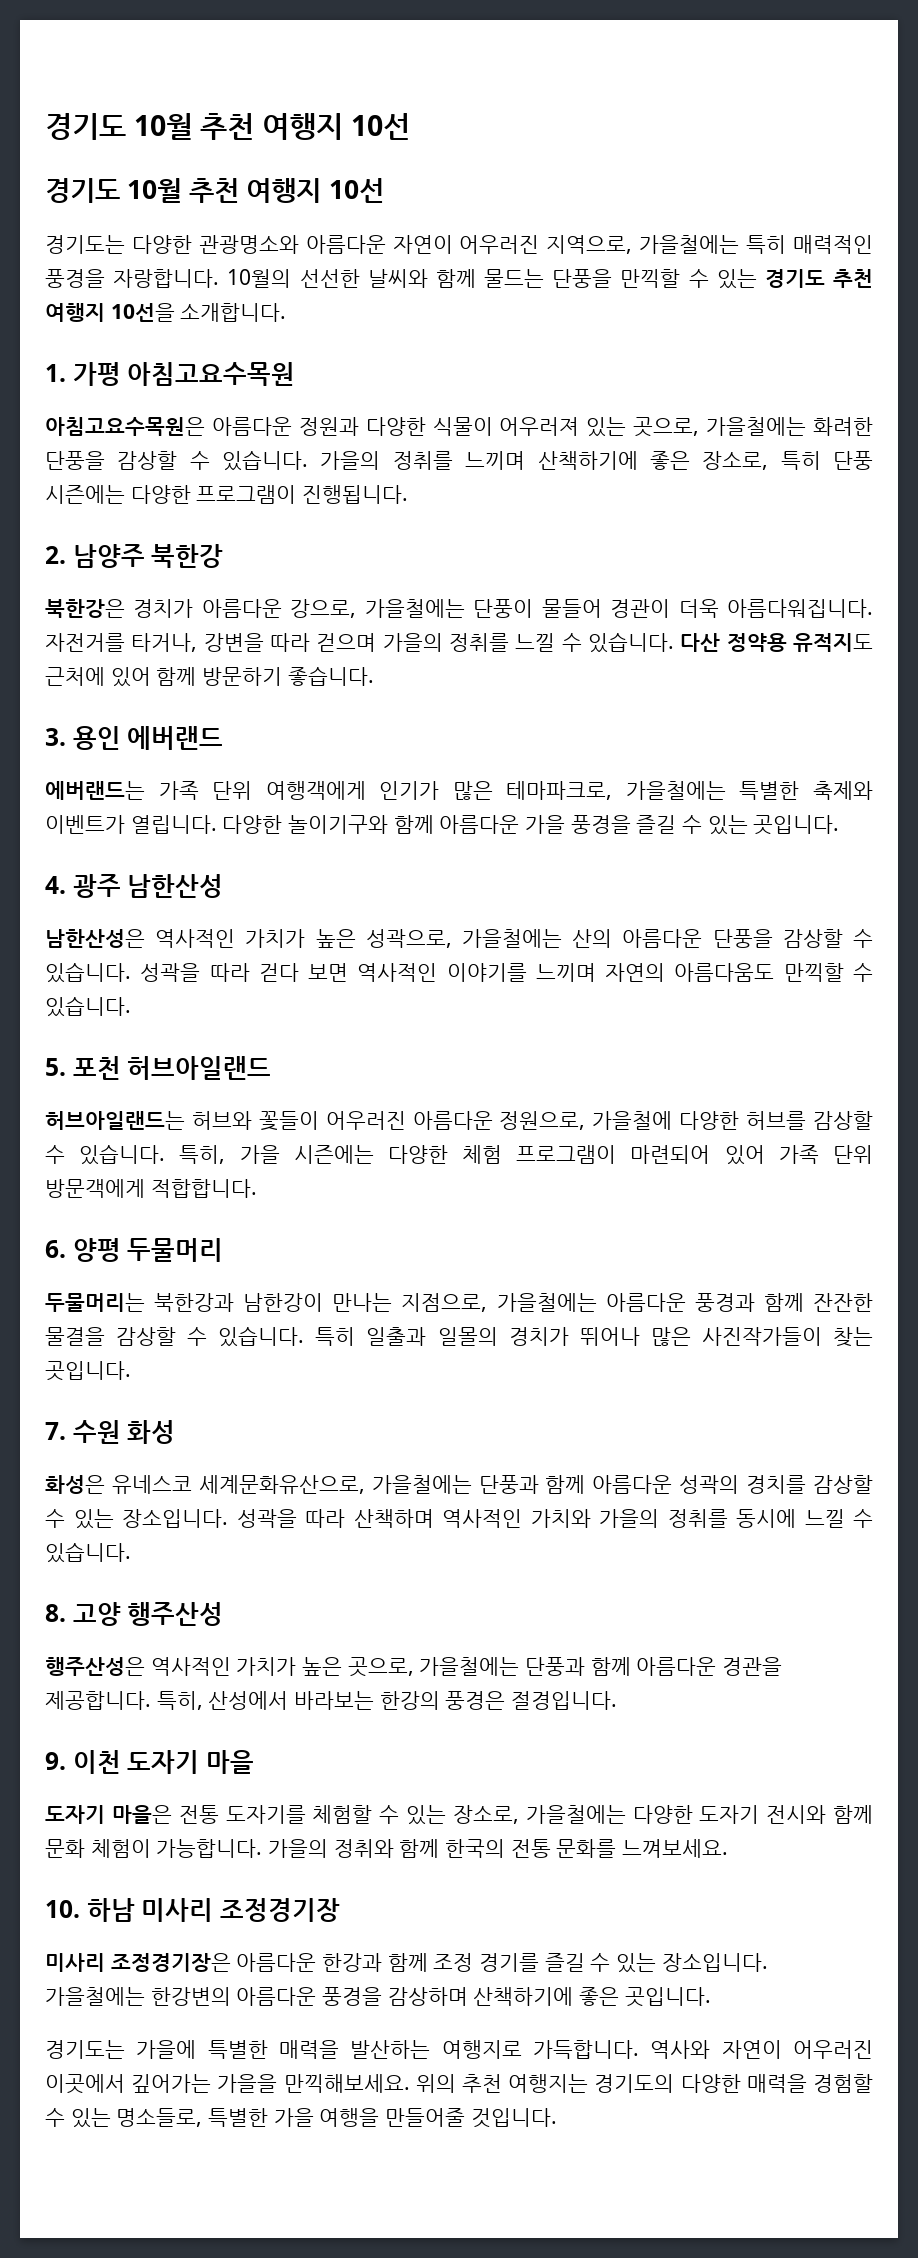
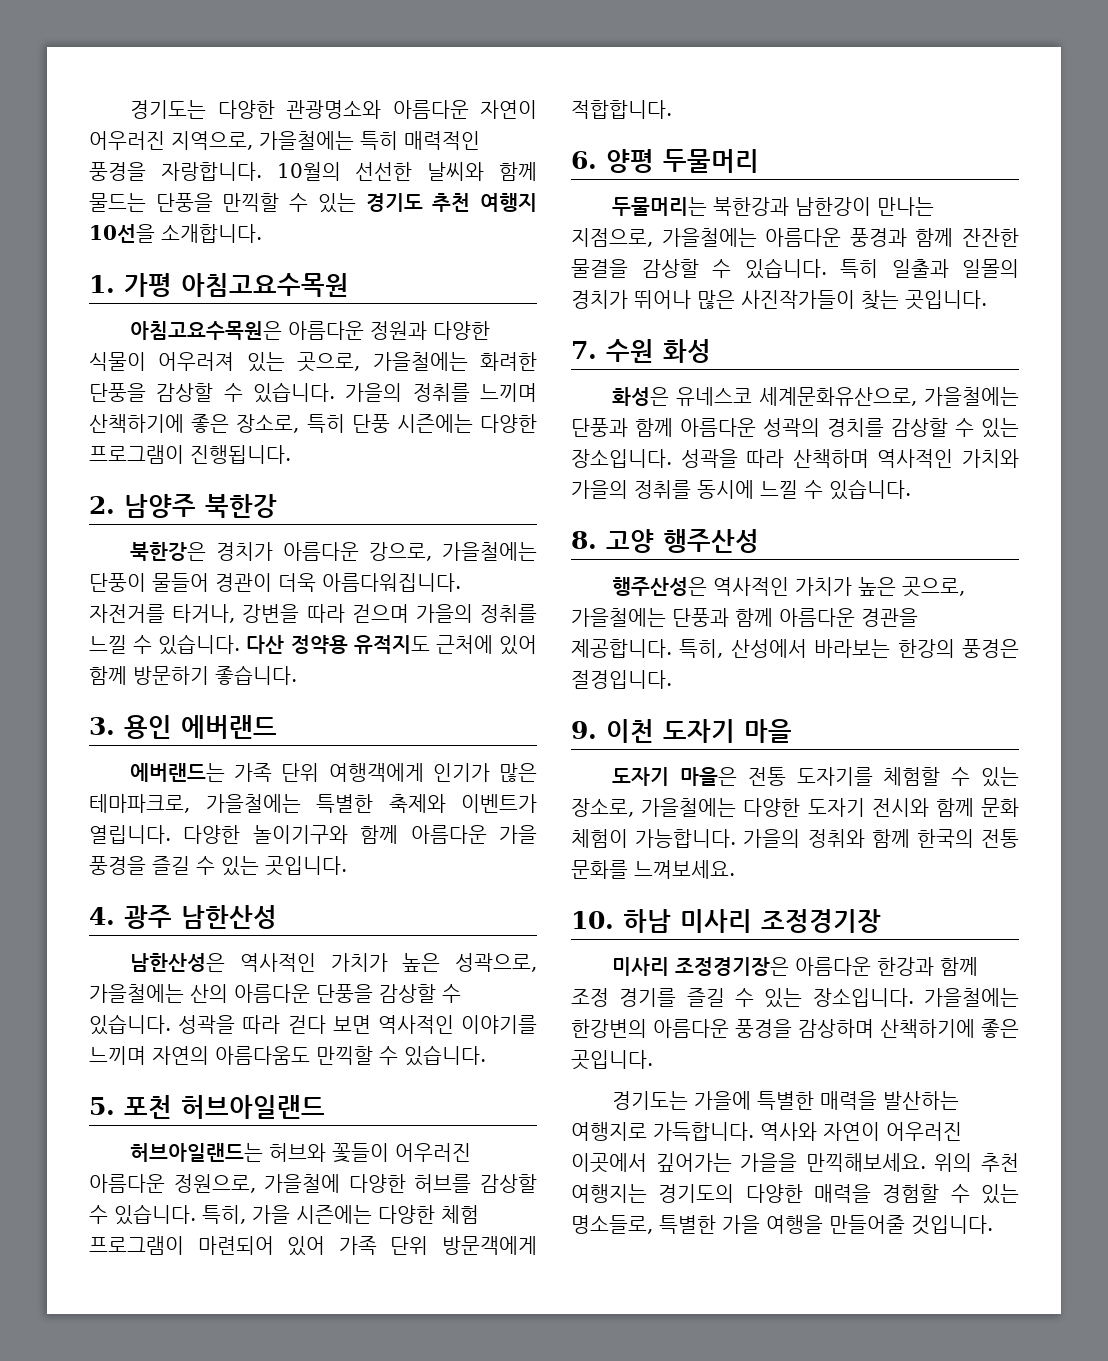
[45,113,410,140] [45,178,384,203] 경기도 10월 추천 여행지 10선 // 경기도 10월 추천 여행지 10선 // -> (130, 109) none

